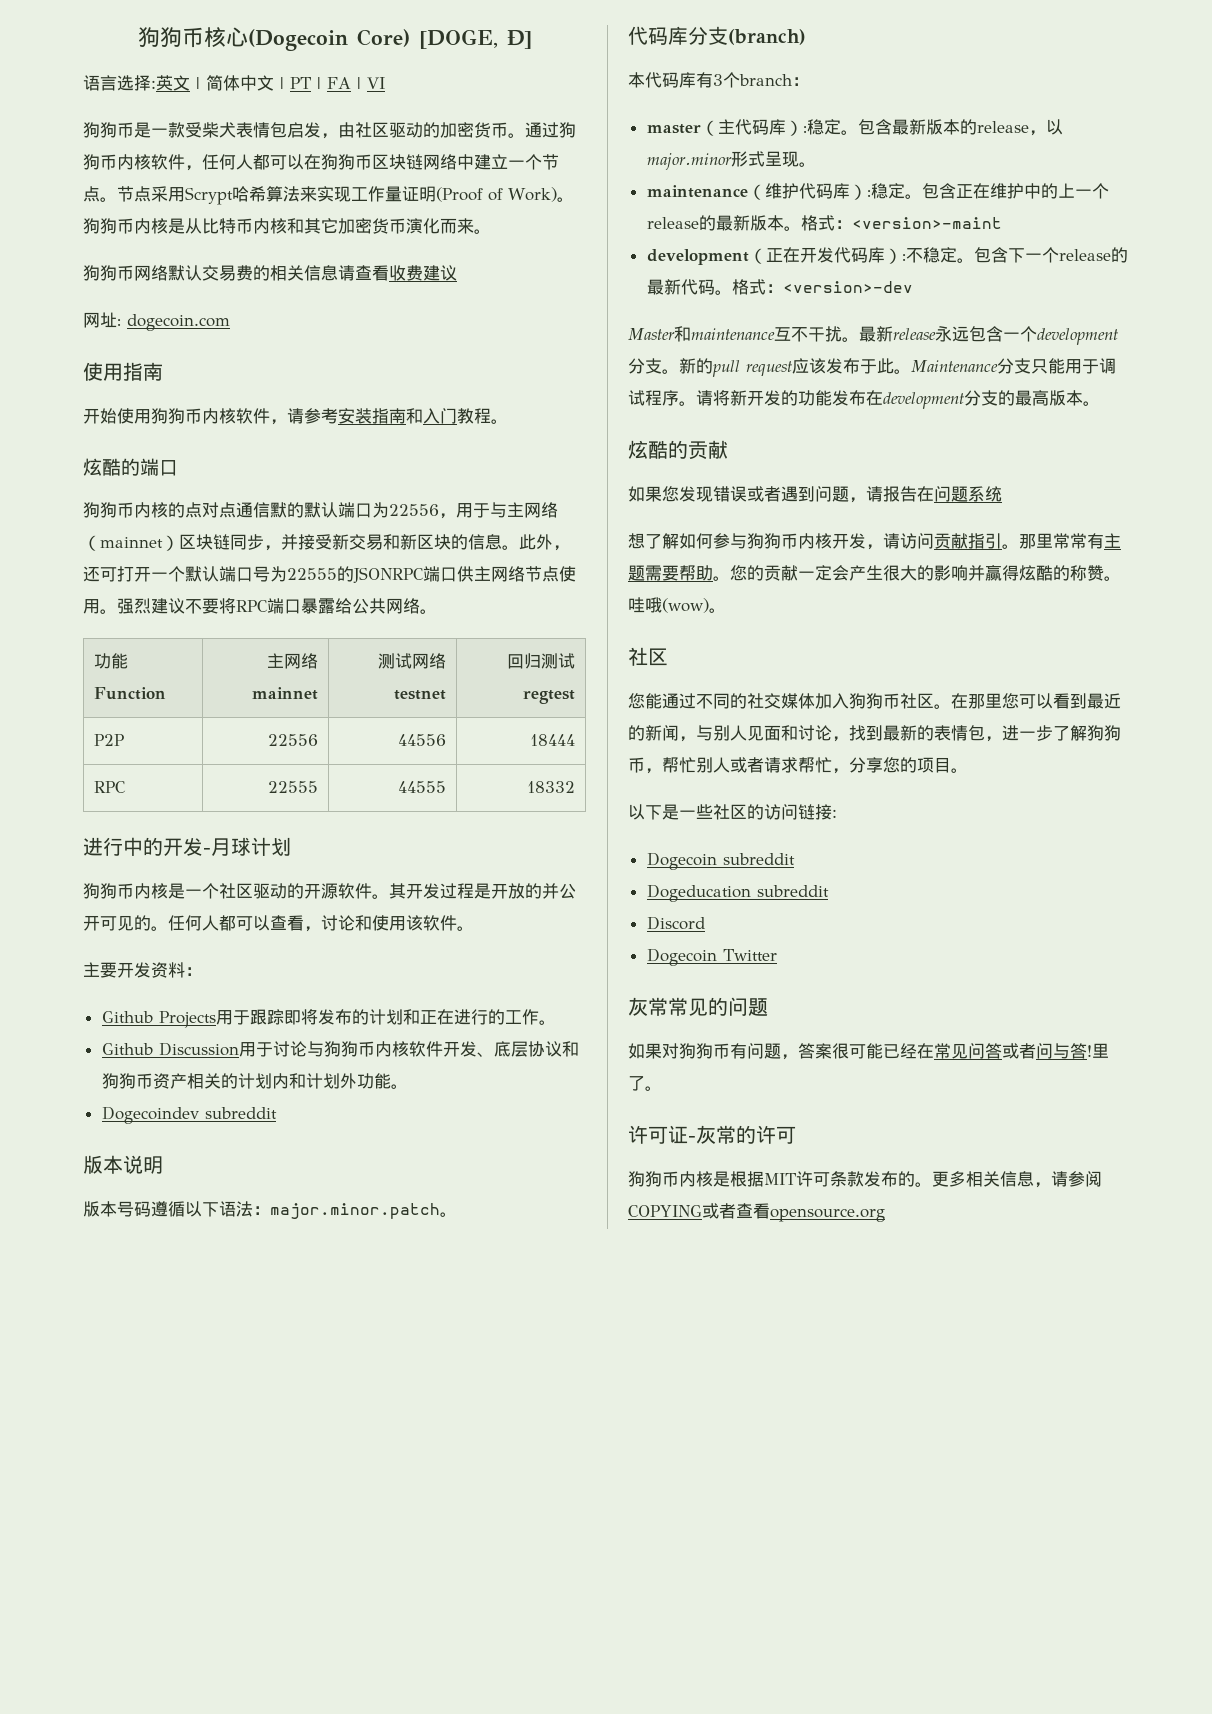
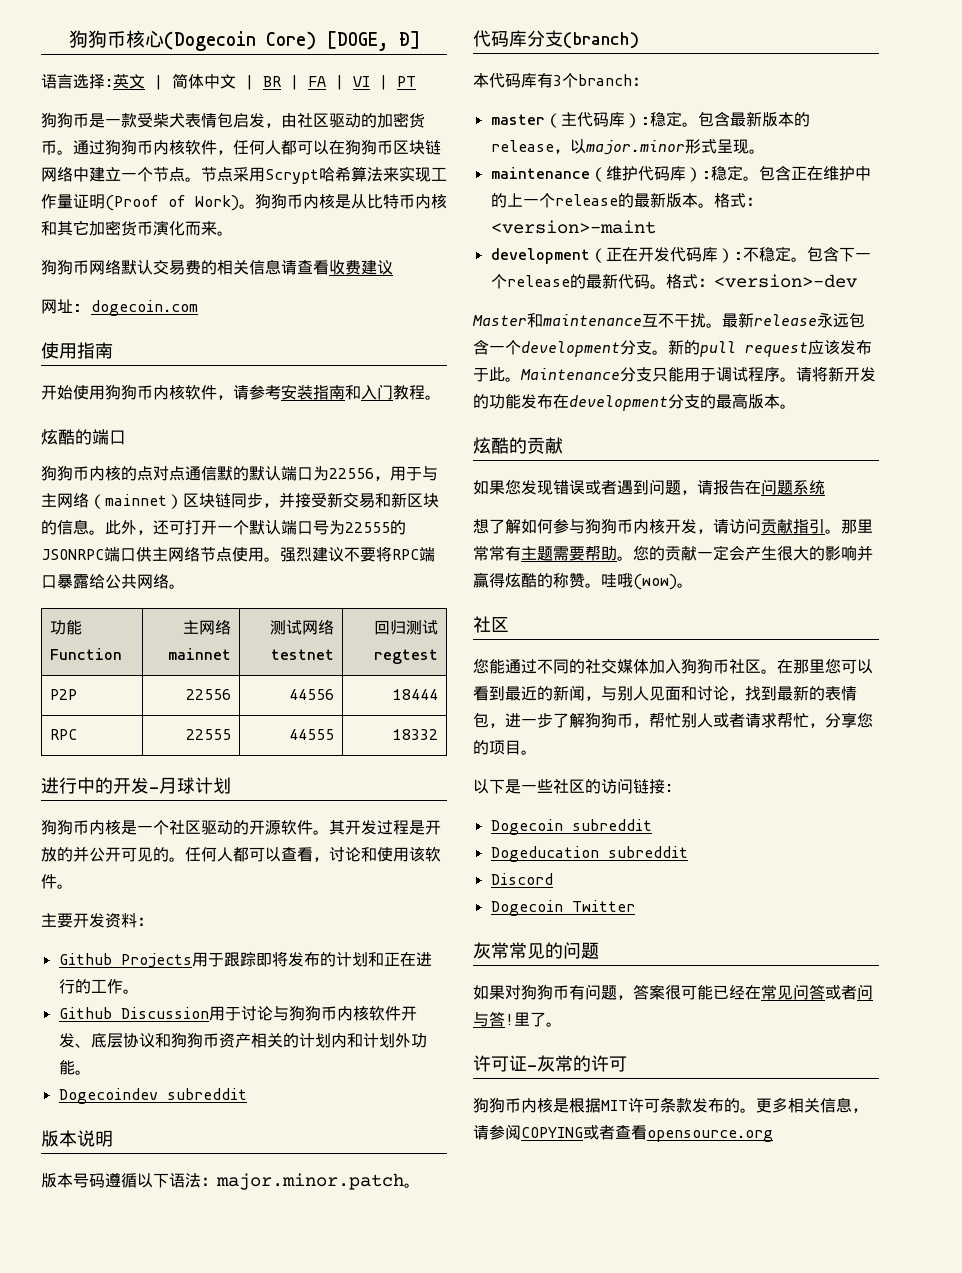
[290,77,311,89] PT -> [263,76,281,87] BR
(385, 83) none -> [379,75,416,90] | PT

